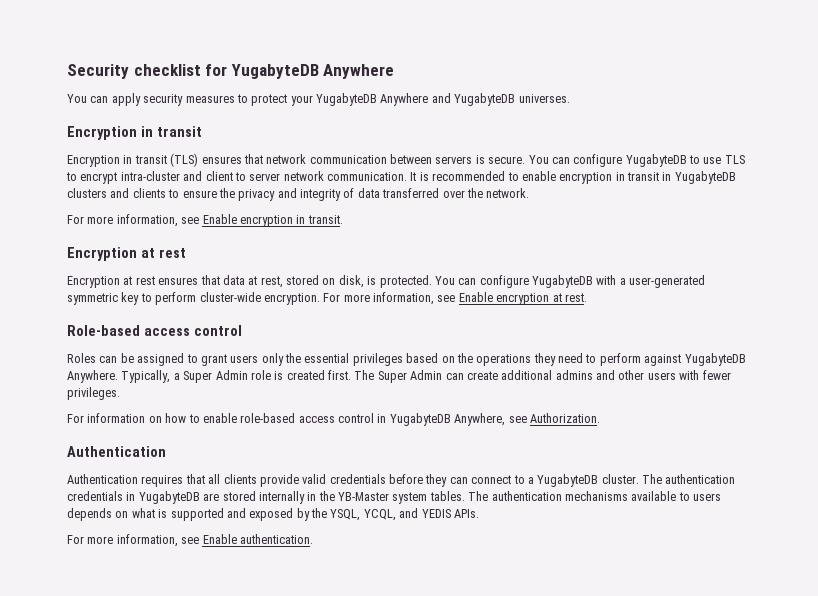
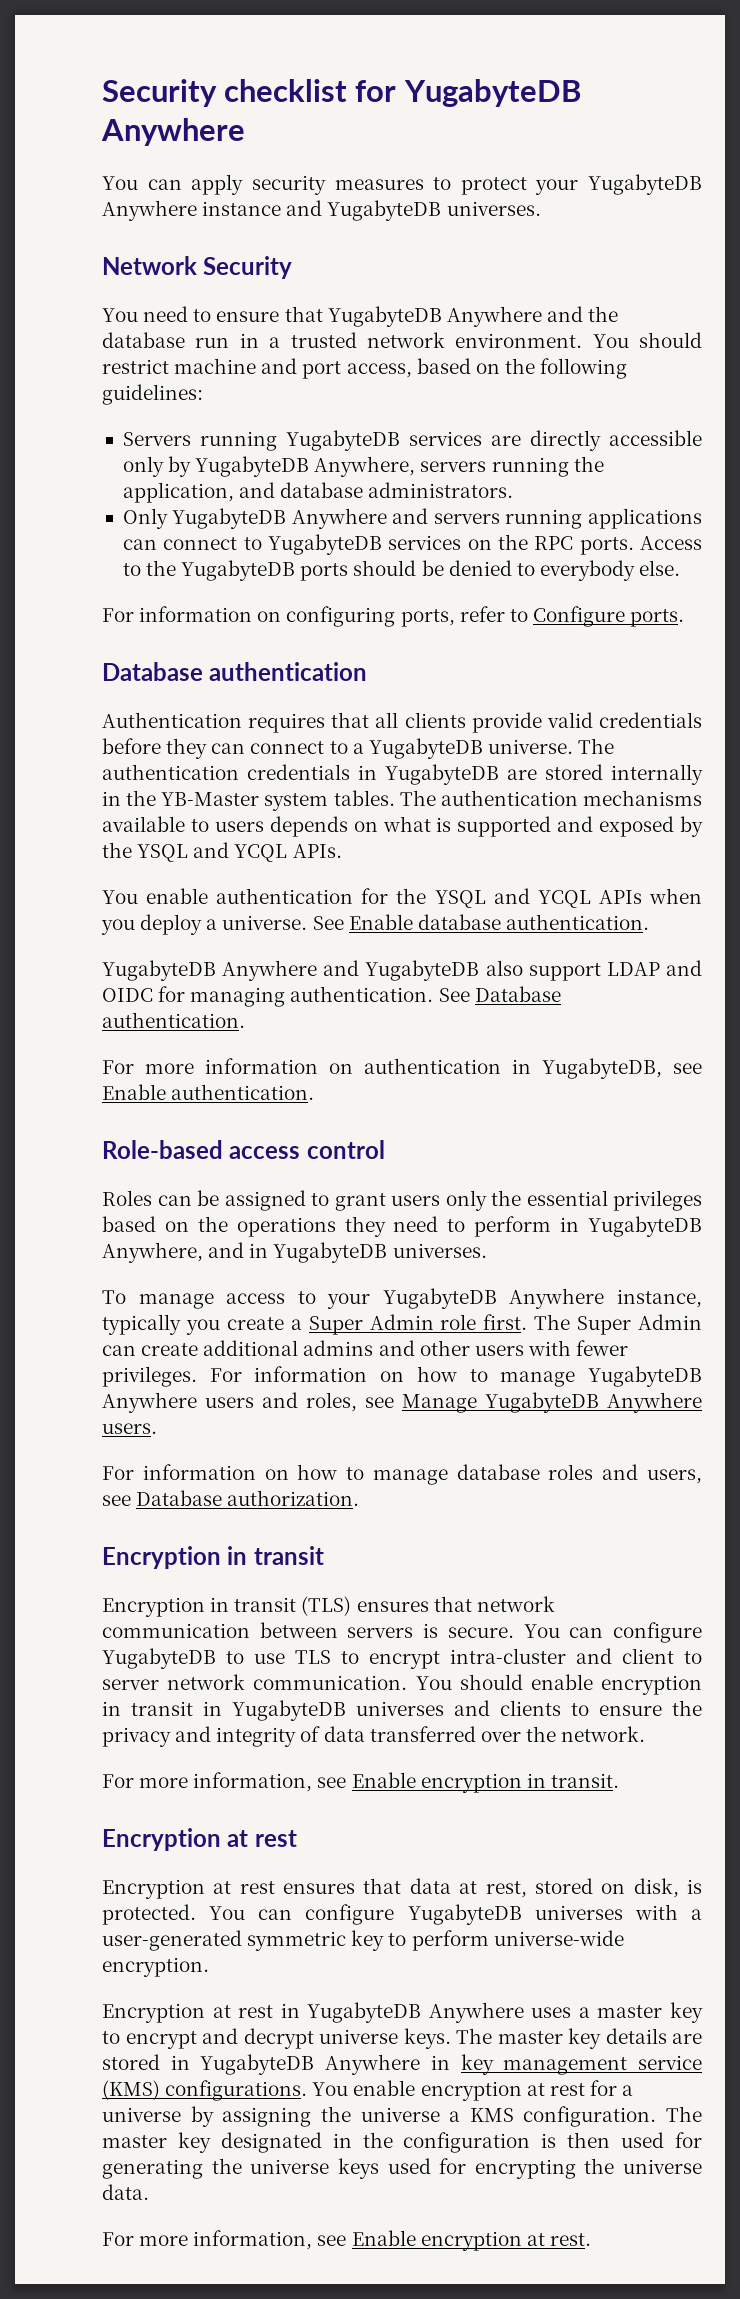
(429, 99) none -> [202,201,282,216] instance
(570, 98) none -> [102,256,293,279] [102,306,619,327] [102,332,702,348] [102,358,628,379] [102,384,203,405] [122,430,702,451] [122,456,604,477] [122,482,514,503] [122,508,702,529] [122,534,702,555] [122,560,681,581] [102,606,685,627] [102,662,368,681] [102,712,703,733] [102,738,615,759] [102,764,703,785] [102,790,702,811] [102,816,703,837] [102,842,342,862] [102,888,703,908] [101,914,649,935] [102,960,703,981] [102,986,561,1007] [102,1012,245,1028] [102,1058,702,1079] [102,1084,315,1100] [102,1140,385,1159] [102,1190,702,1211] [102,1216,703,1237] [102,1242,487,1263] [102,1288,702,1309] [102,1314,702,1335] [102,1340,629,1356] [102,1366,702,1387] [102,1392,702,1413] [102,1423,157,1434] [102,1464,702,1485] [102,1490,360,1506] // Network Security // You need to ensure that YugabyteDB Anywhere and the database run in a trusted network environment. You should restrict machine and port access, based on the following guidelines: // Servers running YugabyteDB services are directly accessible only by YugabyteDB Anywhere, servers running the application, and database administrators. // Only YugabyteDB Anywhere and servers running applications can connect to YugabyteDB services on the RPC ports. Access to the YugabyteDB ports should be denied to everybody else. // For information on configuring ports, refer to Configure ports. // Database authentication // Authentication requires that all clients provide valid credentials before they can connect to a YugabyteDB universe. The authentication credentials in YugabyteDB are stored internally in the YB-Master system tables. The authentication mechanisms available to users depends on what is supported and exposed by the YSQL and YCQL APIs. // You enable authentication for the YSQL and YCQL APIs when you deploy a universe. See Enable database authentication. // YugabyteDB Anywhere and YugabyteDB also support LDAP and OIDC for managing authentication. See Database authentication. // For more information on authentication in YugabyteDB, see Enable authentication. // Role-based access control // Roles can be assigned to grant users only the essential privileges based on the operations they need to perform in YugabyteDB Anywhere, and in YugabyteDB universes. // To manage access to your YugabyteDB Anywhere instance, typically you create a Super Admin role first. The Super Admin can create additional admins and other users with fewer privileges. For information on how to manage YugabyteDB Anywhere users and roles, see Manage YugabyteDB Anywhere users. // For information on how to manage database roles and users, see Database authorization.
[410,171,519,181] It is recommended to -> [415,1674,523,1690] You should
[67,188,107,198] clusters -> [356,1701,444,1716] universes
(593, 281) none -> [534,1905,623,1920] universes
[199,292,261,302] cluster-wide -> [493,1930,624,1946] universe-wide
(320, 299) none -> [102,2002,703,2023] [102,2028,702,2049] [102,2054,702,2075] [102,2080,634,2101] [102,2106,702,2127] [102,2132,703,2153] [102,2158,702,2179] [102,2184,149,2200] // Encryption at rest in YugabyteDB Anywhere uses a master key to encrypt and decrypt universe keys. The master key details are stored in YugabyteDB Anywhere in key management service (KMS) configurations. You enable encryption at rest for a universe by assigning the universe a KMS configuration. The master key designated in the configuration is then used for generating the universe keys used for encrypting the universe data. //
[67,325,242,336] [67,353,746,366] [67,370,731,383] [67,387,120,400] [67,413,600,426] [67,446,166,457] [67,474,736,487] [67,491,721,504] [67,508,479,521] [67,534,313,547] // Role-based access control // Roles can be assigned to grant users only the essential privileges based on the operations they need to perform against YugabyteDB Anywhere. Typically, a Super Admin role is created first. The Super Admin can create additional admins and other users with fewer privileges. // For information on how to enable role-based access control in YugabyteDB Anywhere, see Authorization. // Authentication // Authentication requires that all clients provide valid credentials before they can connect to a YugabyteDB cluster. The authentication credentials in YugabyteDB are stored internally in the YB-Master system tables. The authentication mechanisms available to users depends on what is supported and exposed by the YSQL, YCQL, and YEDIS APIs. // For more information, see Enable authentication. -> (591, 2239) none

